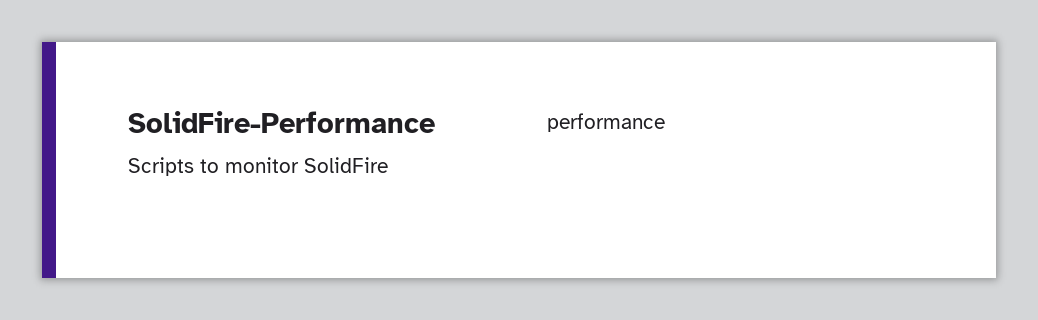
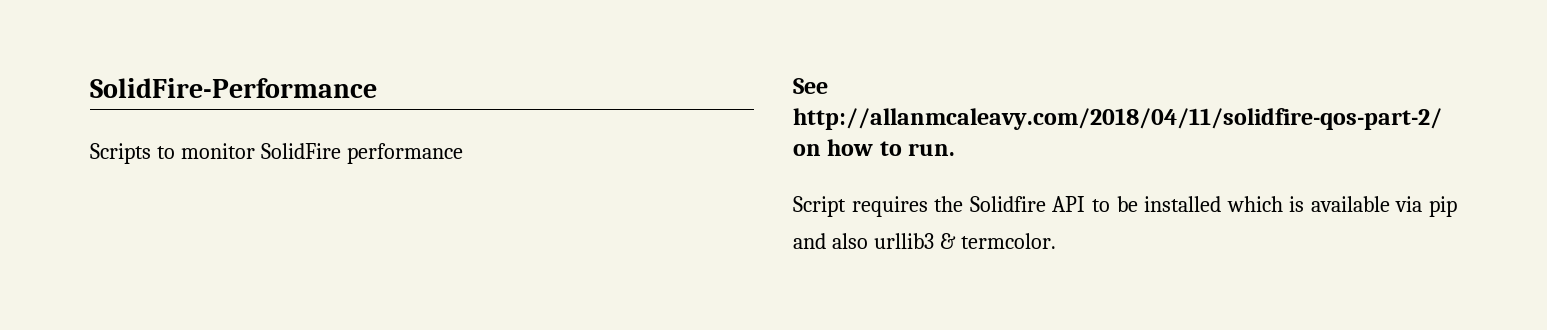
(665, 122) none -> [793,78,828,94] [793,108,1442,130] [793,139,956,156] [793,196,1457,217] [793,233,1056,249] // See http://allanmcaleavy.com/2018/04/11/solidfire-qos-part-2/ on how to run. // Script requires the Solidfire API to be installed which is available via pip and also urllib3 & termcolor.

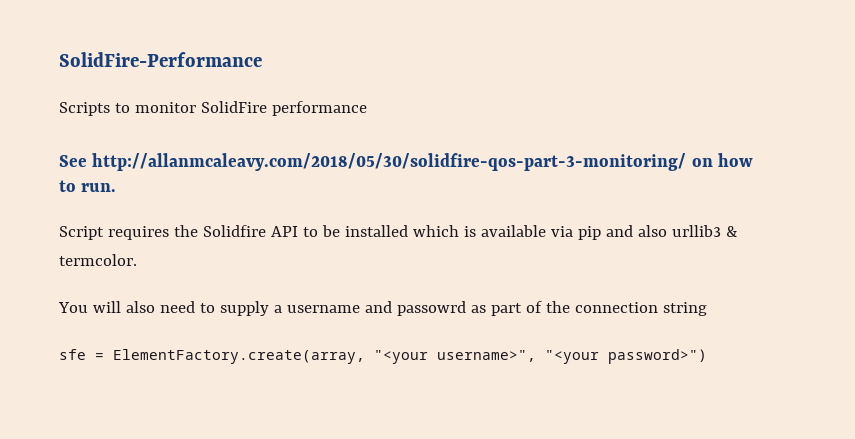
[793,108,1442,130] http://allanmcaleavy.com/2018/04/11/solidfire-qos-part-2/ -> [92,153,687,171] http://allanmcaleavy.com/2018/05/30/solidfire-qos-part-3-monitoring/
(1056, 241) none -> [58,301,707,316] [59,349,707,364] // You will also need to supply a username and passowrd as part of the connection string // sfe = ElementFactory.create(array, "<your username>", "<your password>")

